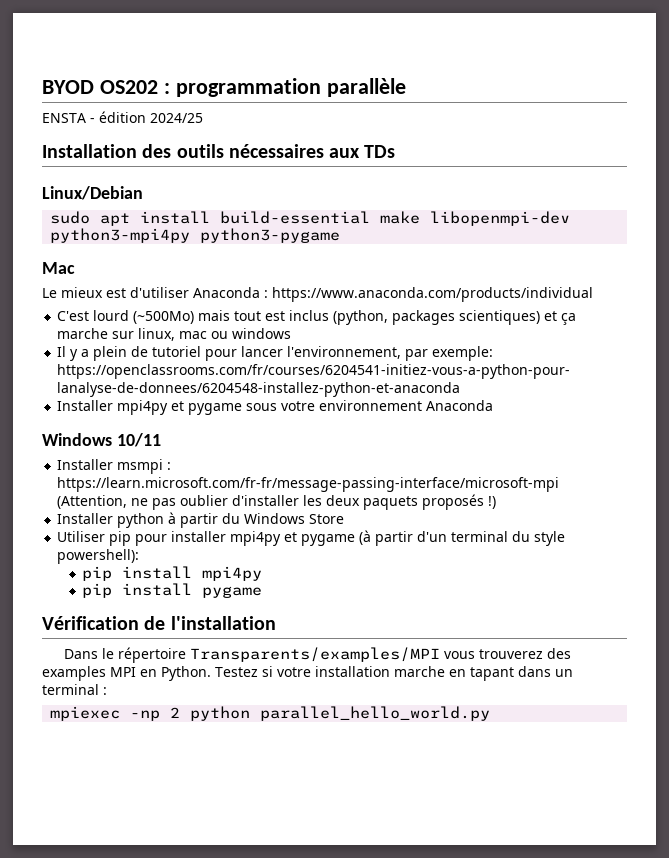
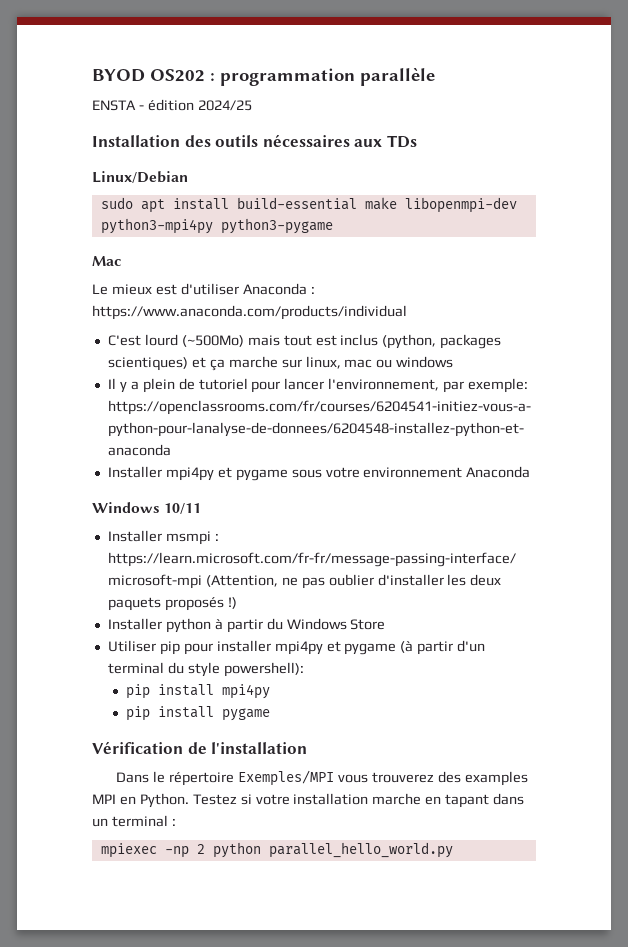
[189,647,440,662] Transparents/examples/MPI -> [238,770,335,786] Exemples/MPI

